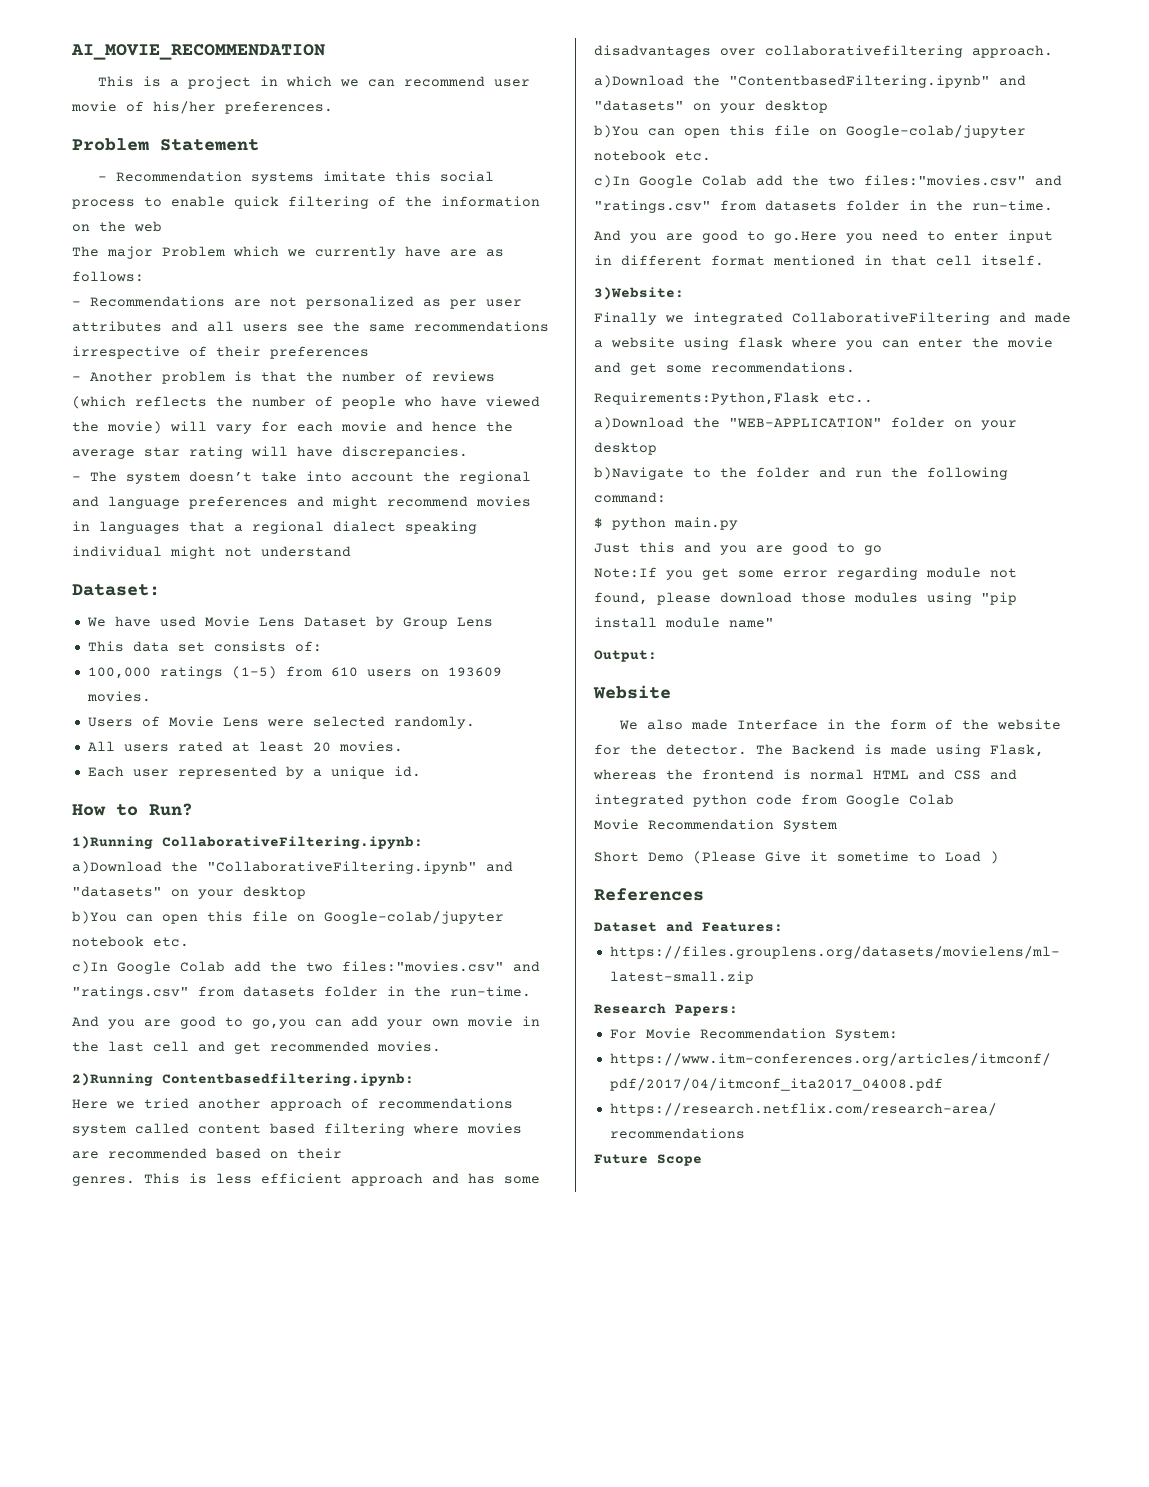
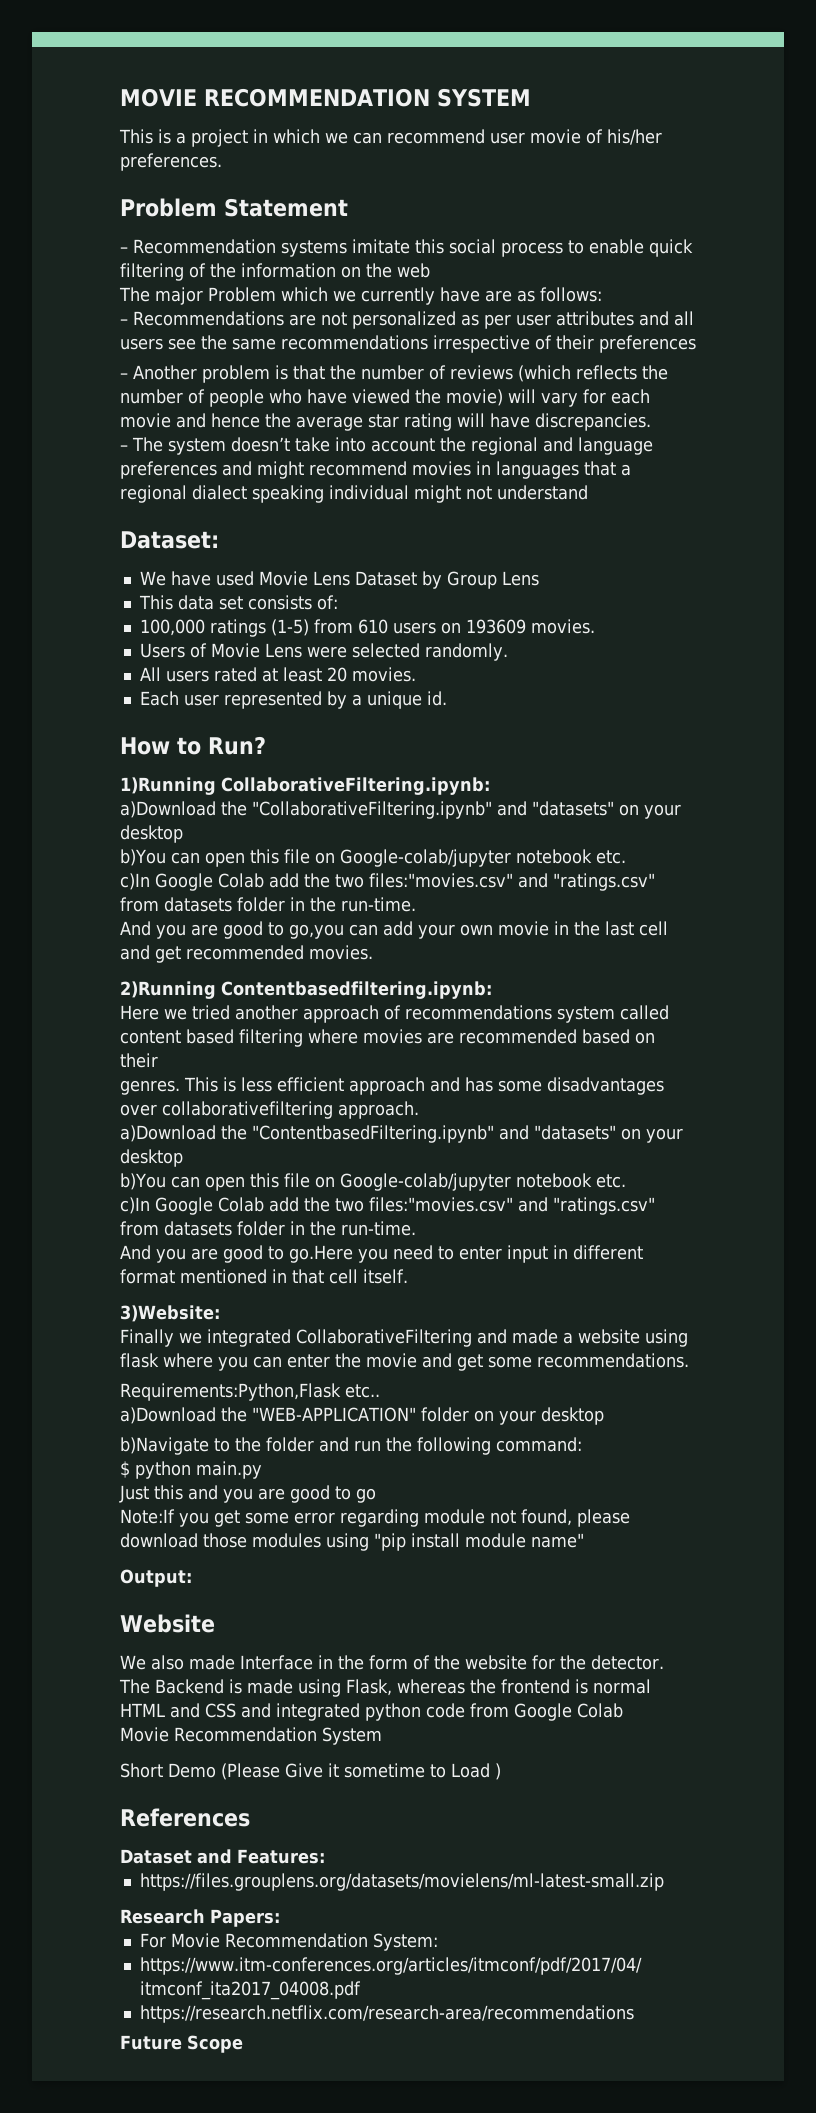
[71,44,325,60] AI_MOVIE_RECOMMENDATION -> [120,88,531,107] MOVIE RECOMMENDATION SYSTEM

